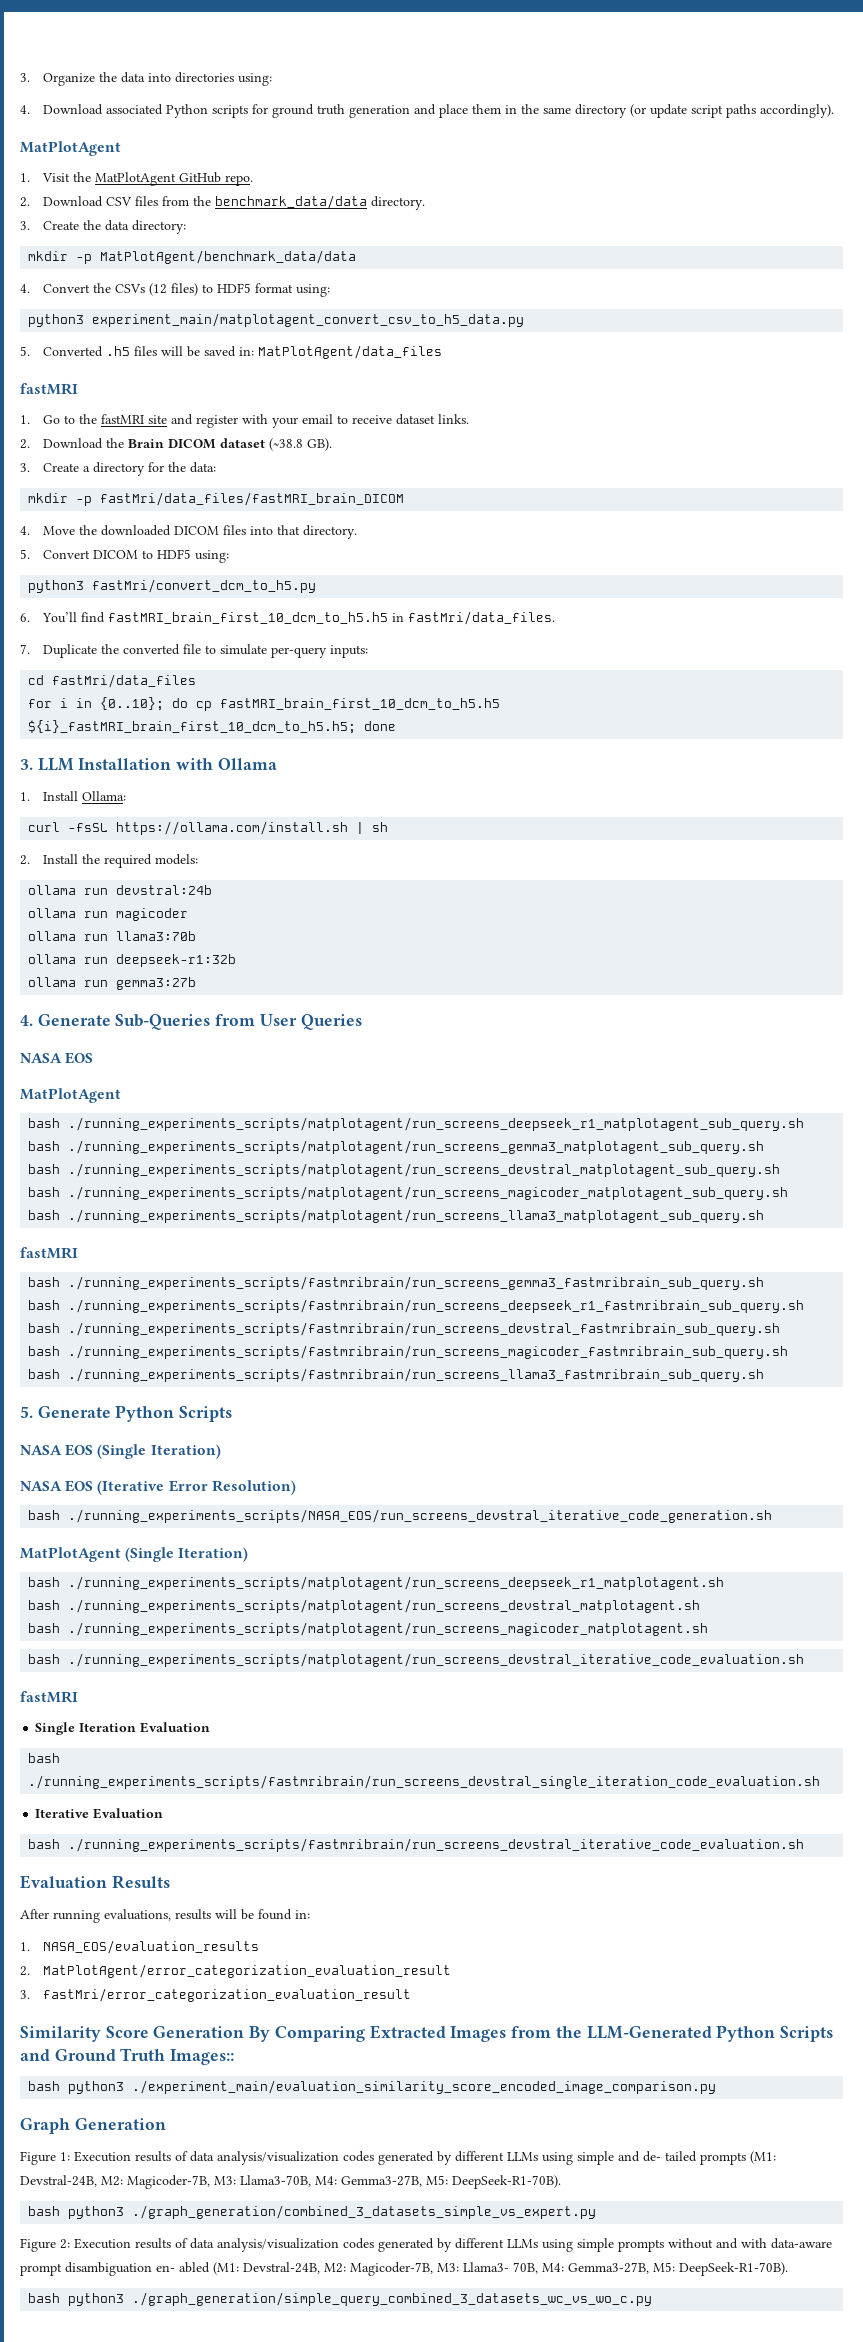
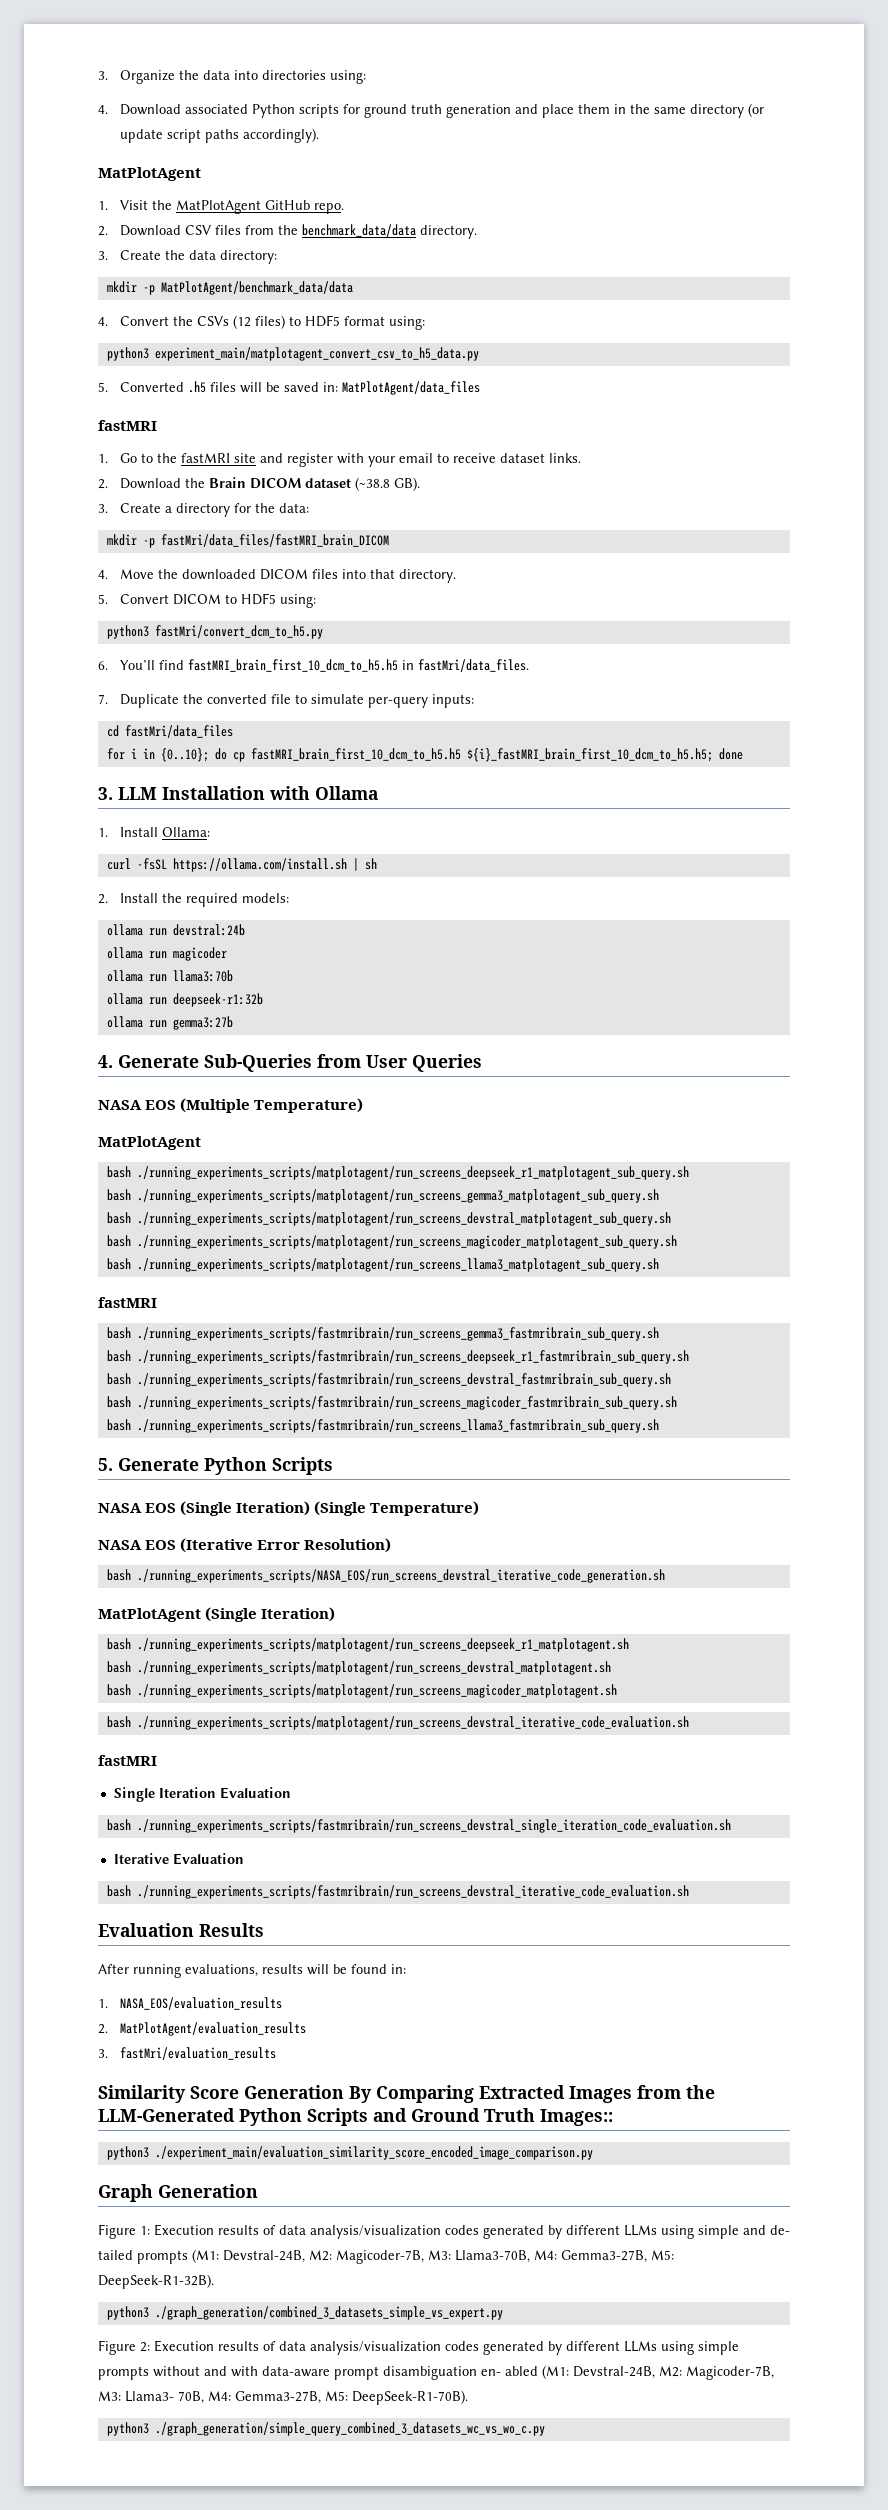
(94, 1058) none -> [180,1098,364,1113] (Multiple Temperature)
(221, 1451) none -> [314,1501,480,1516] (Single Temperature)
[42,1964,451,1978] [20,1988,411,2002] MatPlotAgent/error_categorization_evaluation_result // 3. fastMri/error_categorization_evaluation_result -> [120,2022,307,2036] [98,2047,277,2060] MatPlotAgent/evaluation_results // 3. fastMri/evaluation_results
[28,2081,61,2091] bash -> (613, 2117) none
[452,2175,561,2189] [28,2206,61,2216] DeepSeek-R1-70B). // bash -> [98,2274,214,2289] DeepSeek-R1-32B). //
[28,2293,61,2303] bash -> (468, 2397) none

